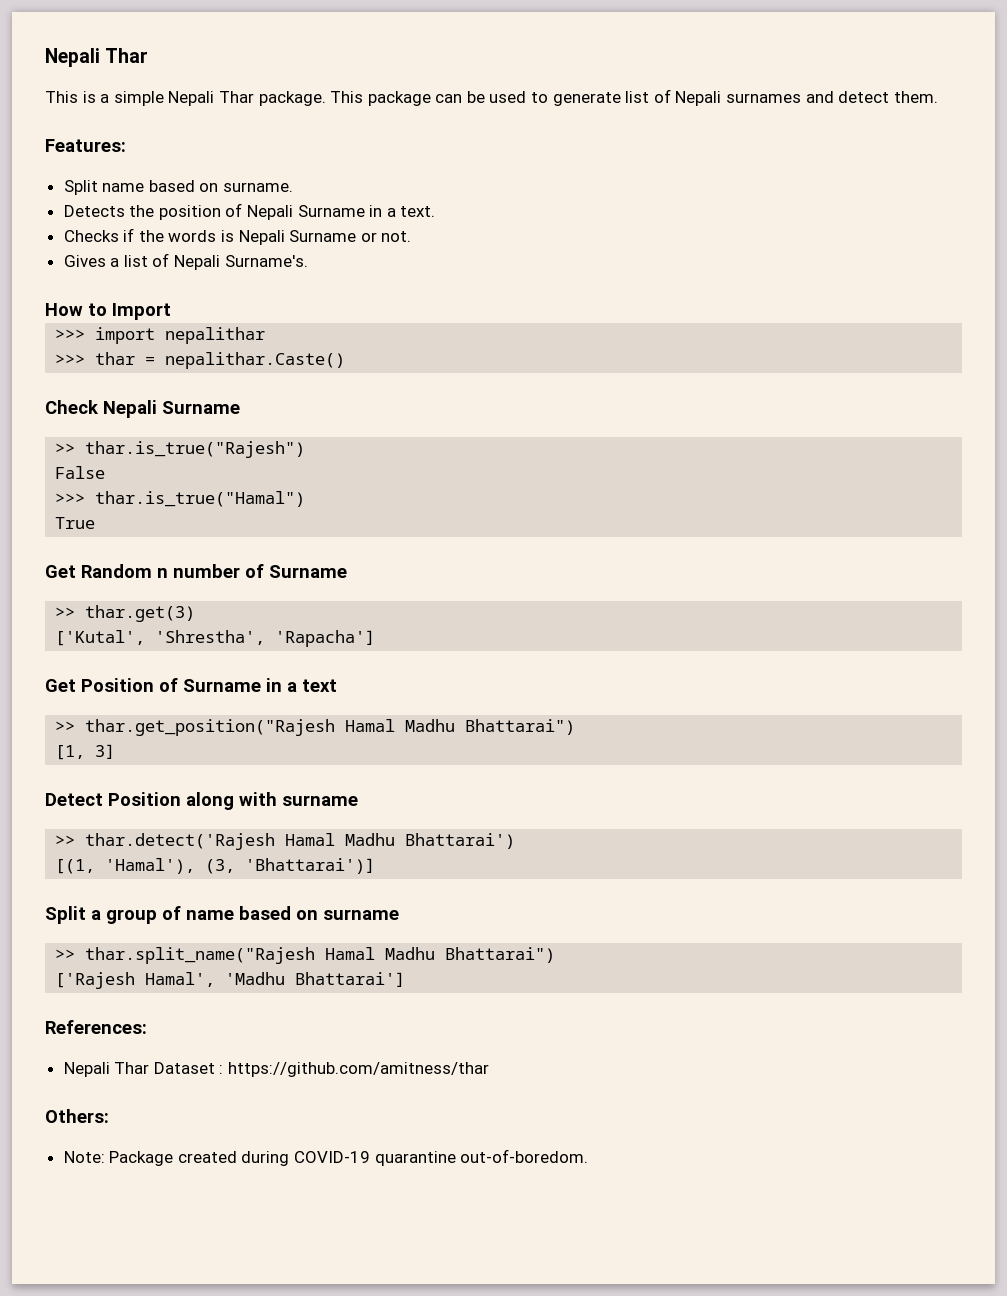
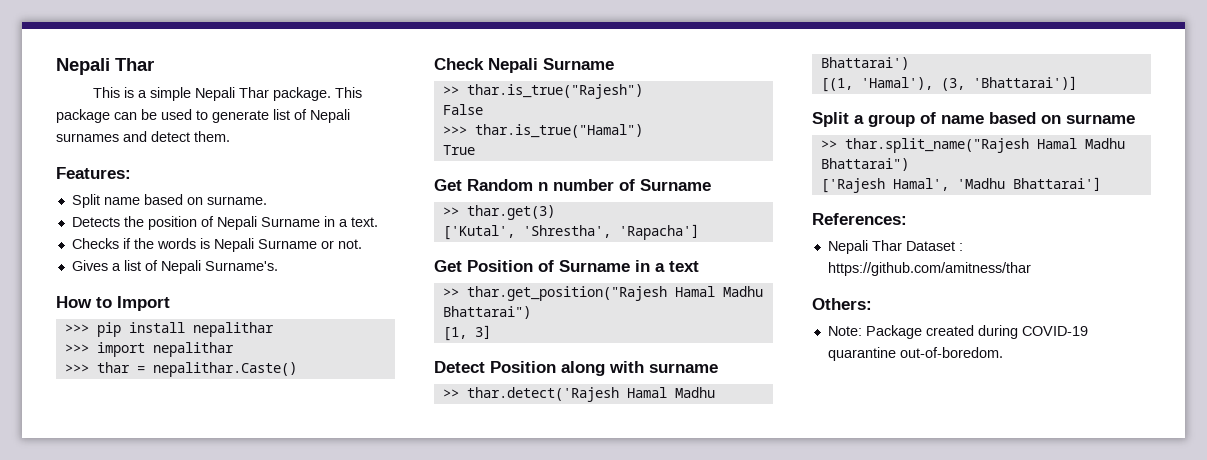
(171, 311) none -> [64,322,274,337] // >>> pip install nepalithar

